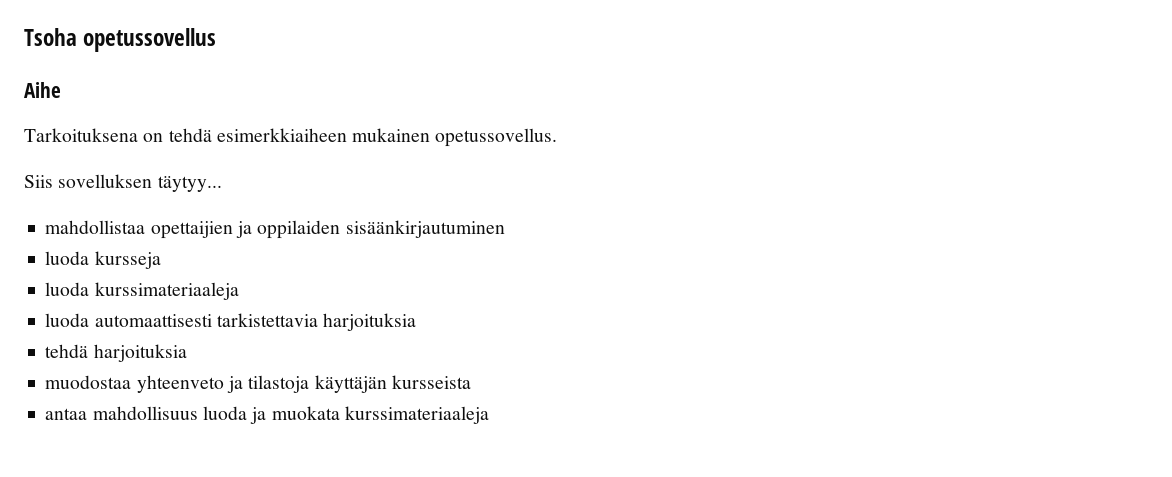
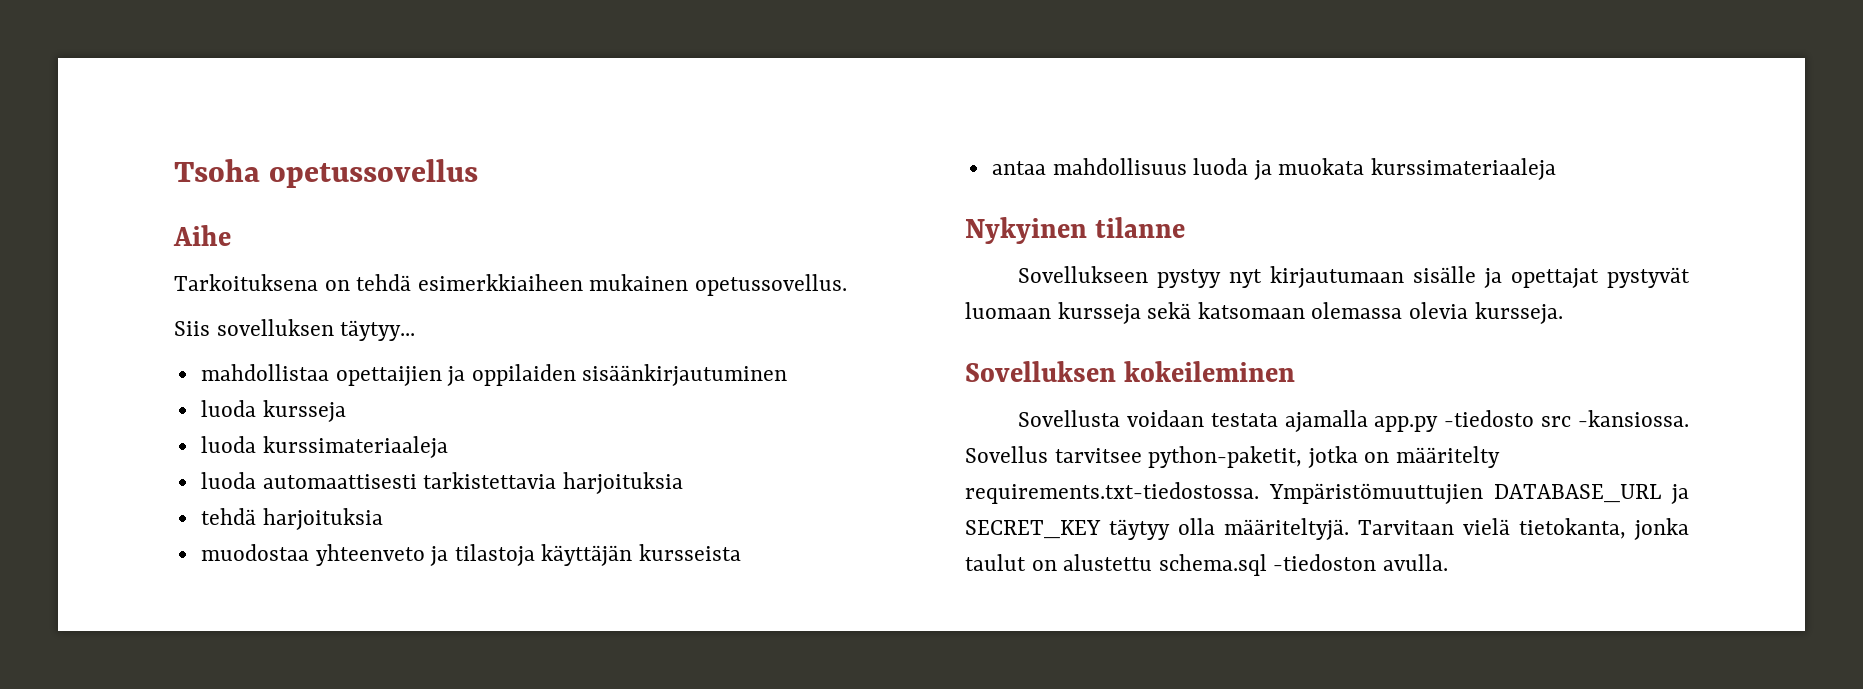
(489, 415) none -> [965,217,1186,244] [1017,266,1690,288] [965,302,1563,324] [965,361,1296,382] [1017,410,1689,432] [965,446,1501,468] [965,482,1689,504] [965,518,1689,540] [965,554,1449,576] // Nykyinen tilanne // Sovellukseen pystyy nyt kirjautumaan sisälle ja opettajat pystyvät luomaan kursseja sekä katsomaan olemassa olevia kursseja. // Sovelluksen kokeileminen // Sovellusta voidaan testata ajamalla app.py -tiedosto src -kansiossa. Sovellus tarvitsee python-paketit, jotka on määritelty requirements.txt-tiedostossa. Ympäristömuuttujien DATABASE_URL ja SECRET_KEY täytyy olla määriteltyjä. Tarvitaan vielä tietokanta, jonka taulut on alustettu schema.sql -tiedoston avulla.

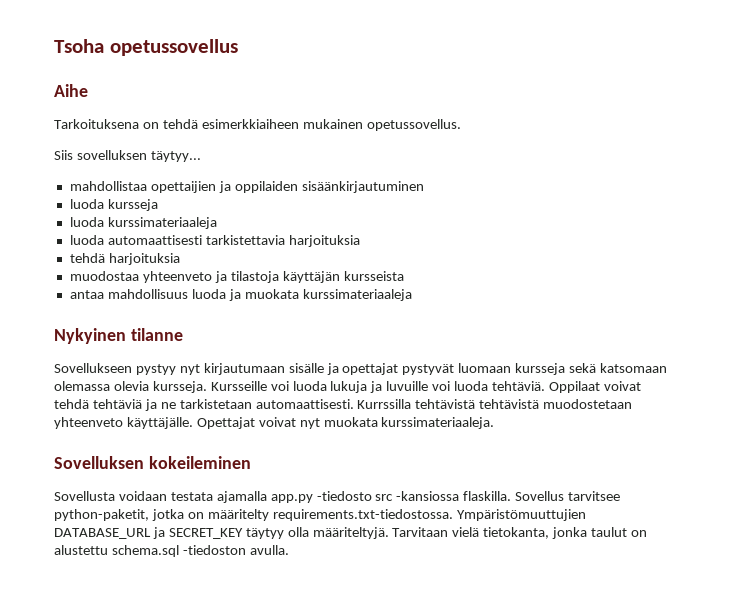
(1563, 313) none -> [210,381,641,393] [54,399,633,411] [54,417,495,429] Kursseille voi luoda lukuja ja luvuille voi luoda tehtäviä. Oppilaat voivat tehdä tehtäviä ja ne tarkistetaan automaattisesti. Kurrssilla tehtävistä tehtävistä muodostetaan yhteenveto käyttäjälle. Opettajat voivat nyt muokata kurssimateriaaleja.
[1578,410,1689,427] -kansiossa. -> [396,491,512,501] -kansiossa flaskilla.

